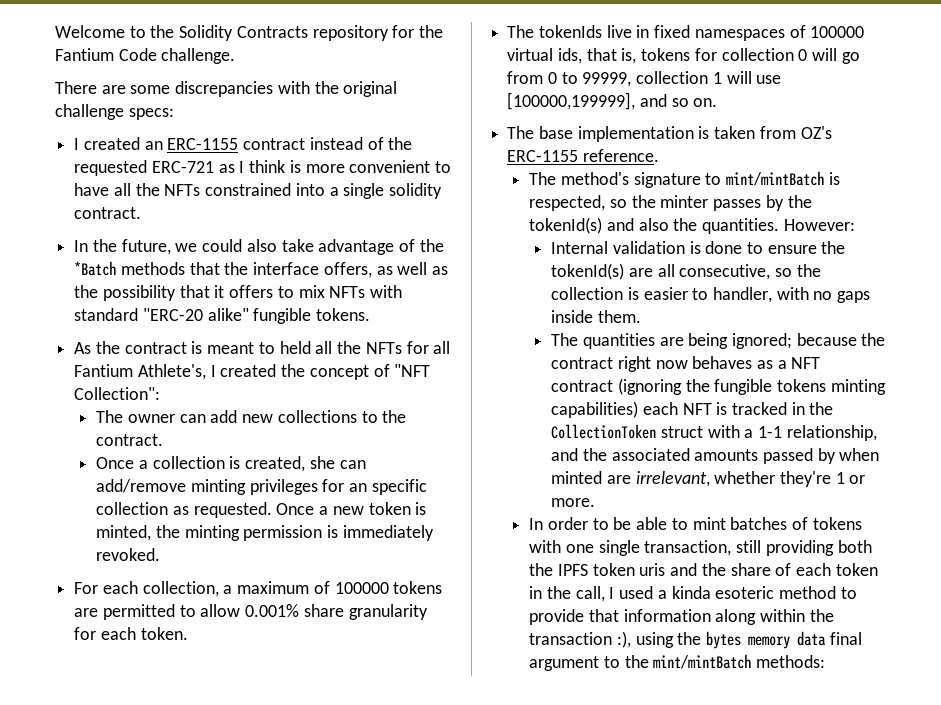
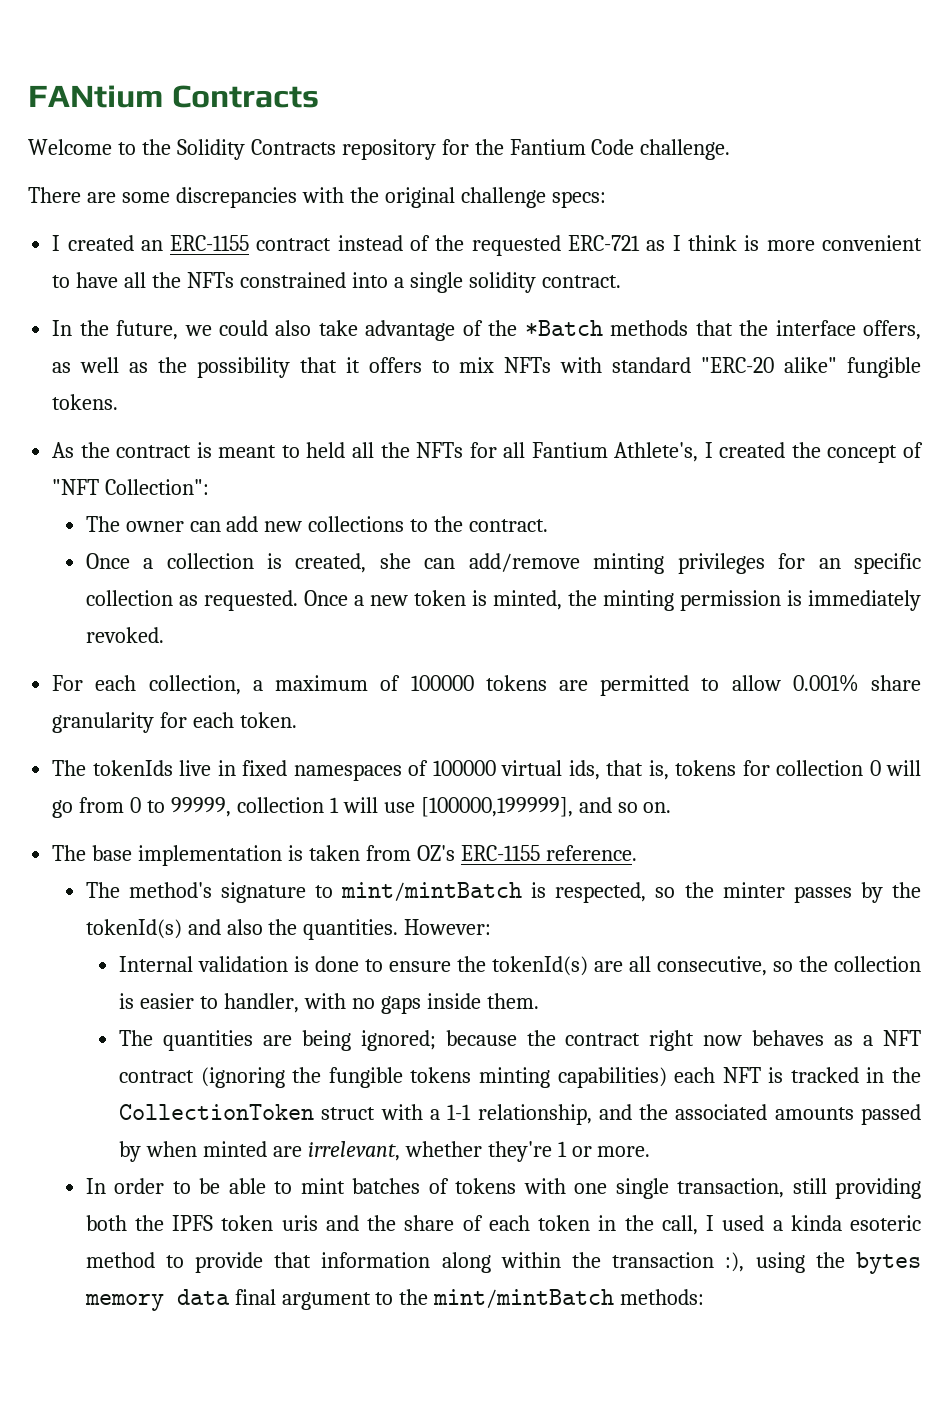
(55, 31) none -> [28,85,319,108] FANtium Contracts //

